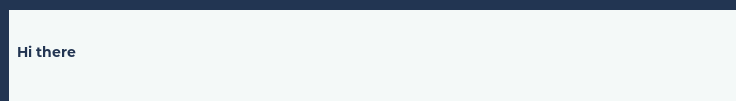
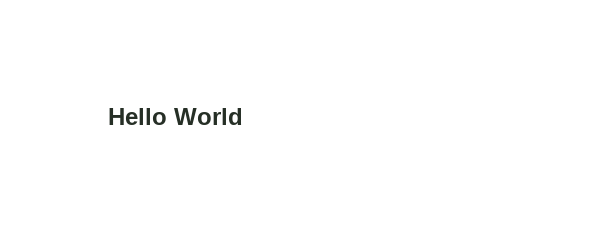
[17,45,76,57] Hi there -> [108,108,243,125] Hello World

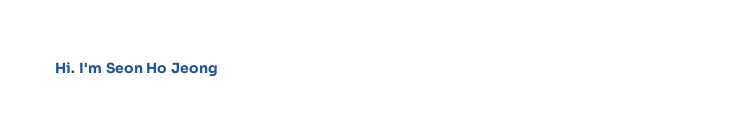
[108,108,243,125] Hello World -> [55,62,219,77] Hi. I'm Seon Ho Jeong

